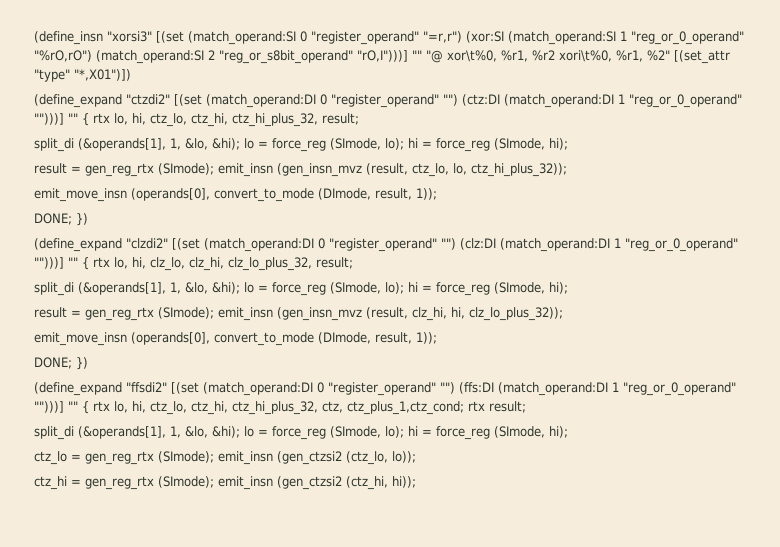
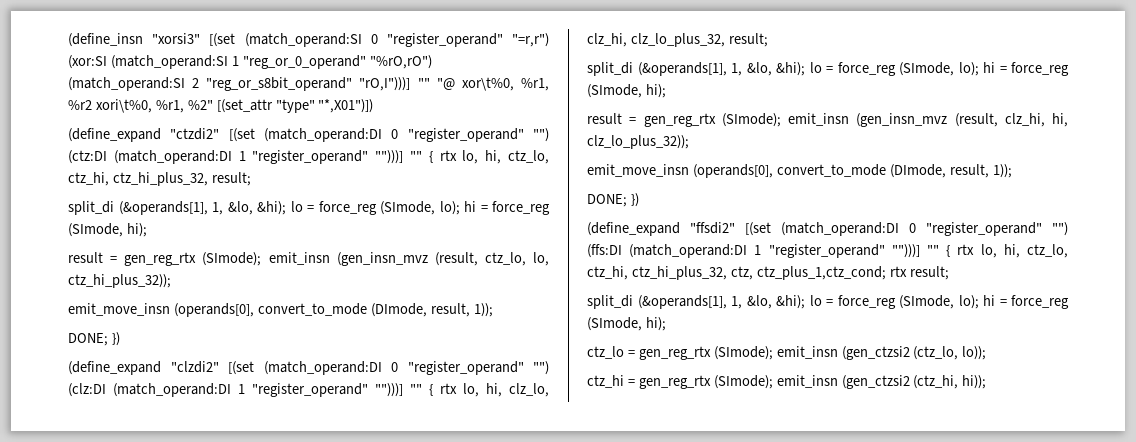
[629,94,742,108] "reg_or_0_operand" -> [252,150,369,164] "register_operand"
[625,238,738,252] "reg_or_0_operand" -> [252,383,368,397] "register_operand"
[623,382,736,396] "reg_or_0_operand" -> [768,244,885,258] "register_operand"

